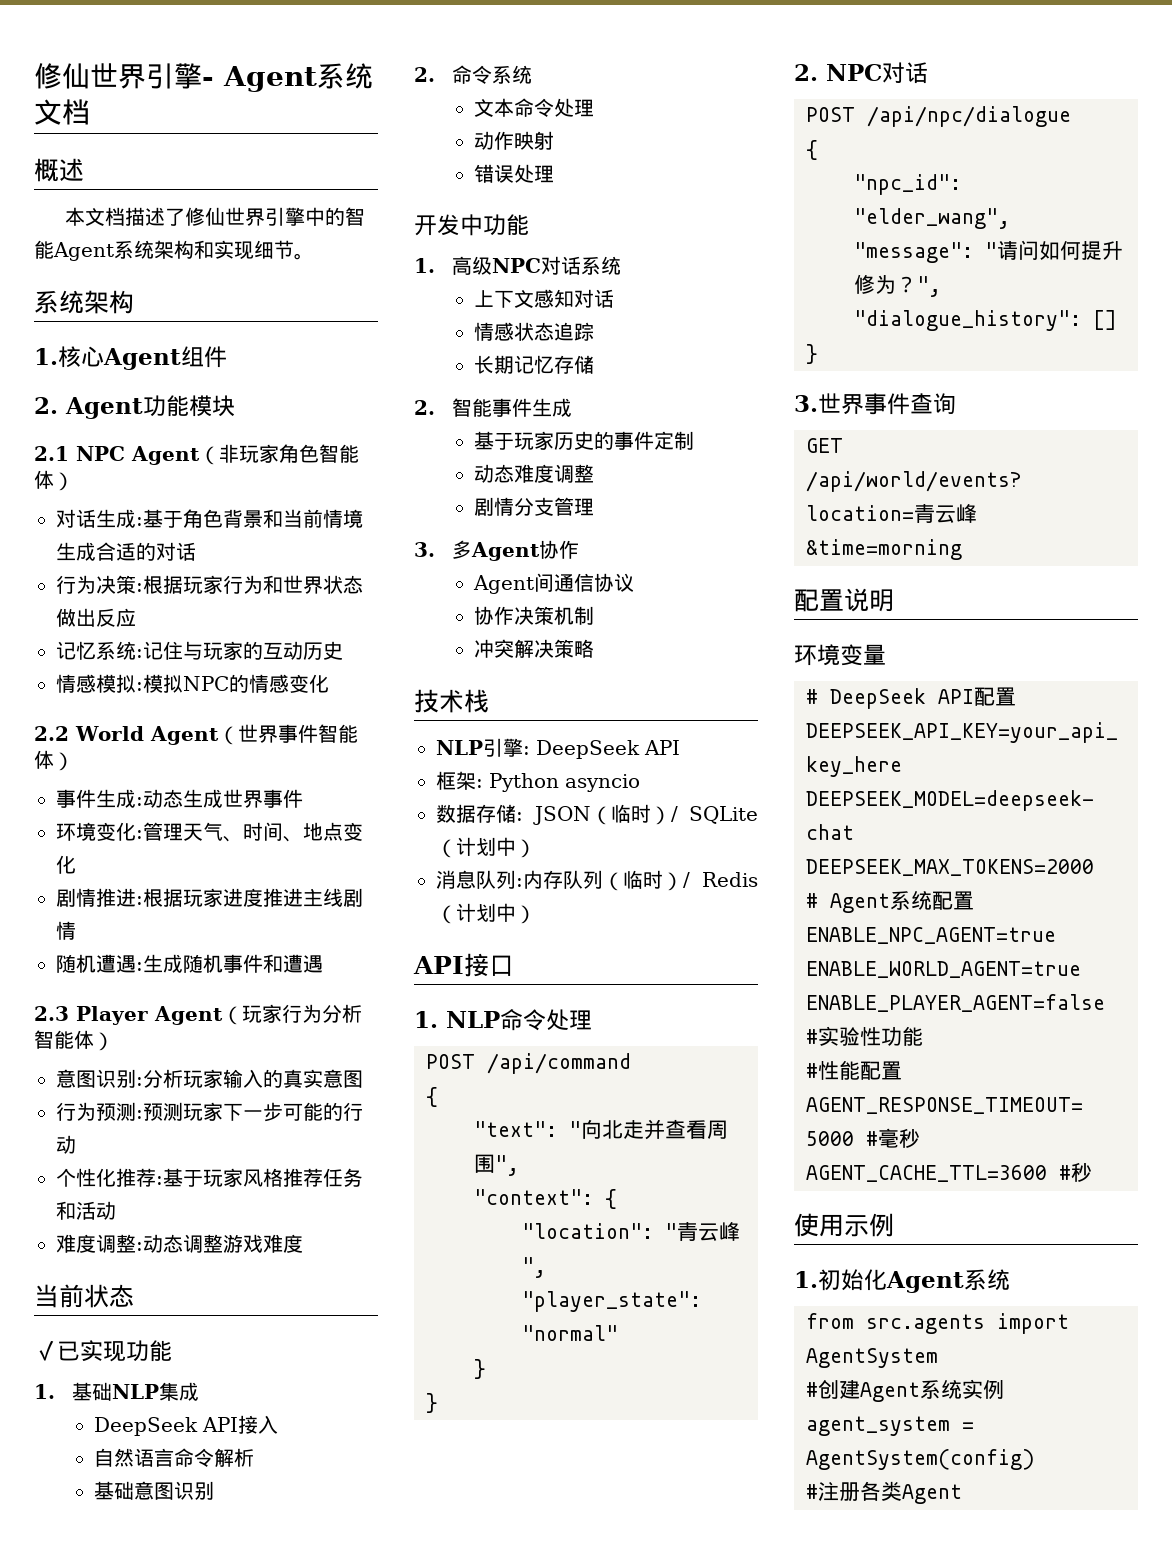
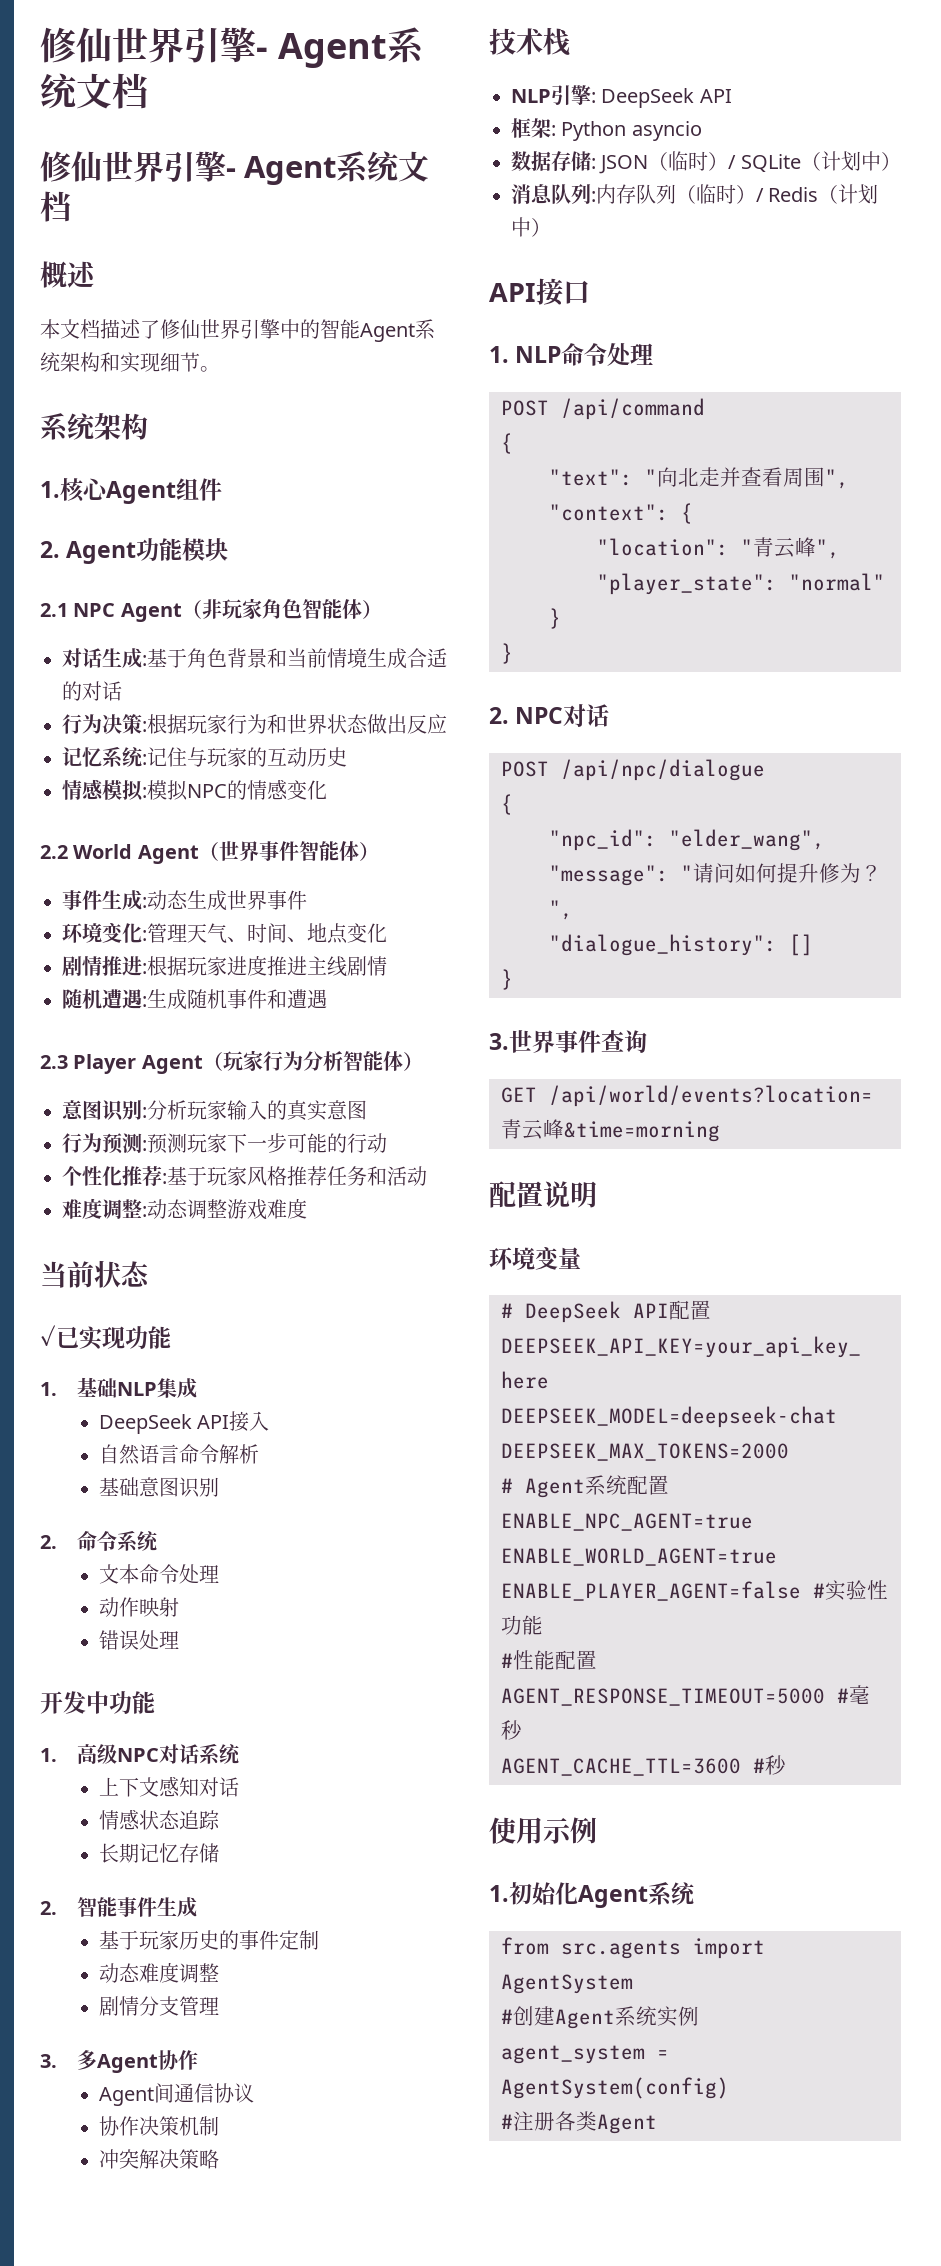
[34,63,373,92] [34,99,90,125] 修仙世界引擎- Agent系统文档 -> [40,27,424,68] [40,73,148,109] [40,151,430,185] [40,191,71,222] 修仙世界引擎- Agent系统文档 // 修仙世界引擎- Agent系统文档

